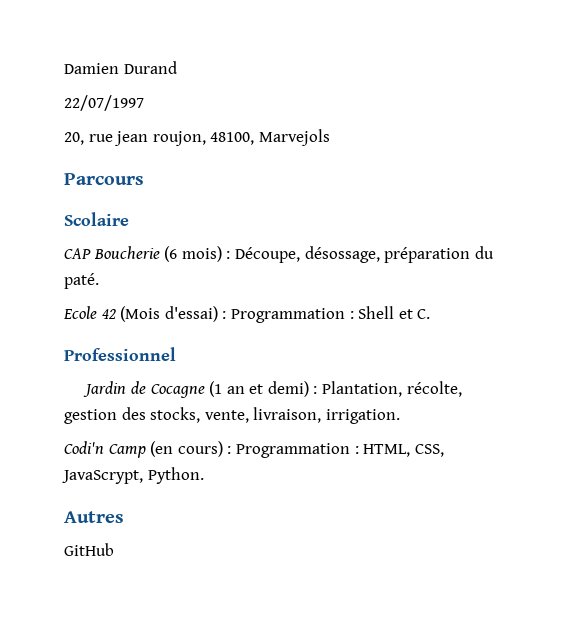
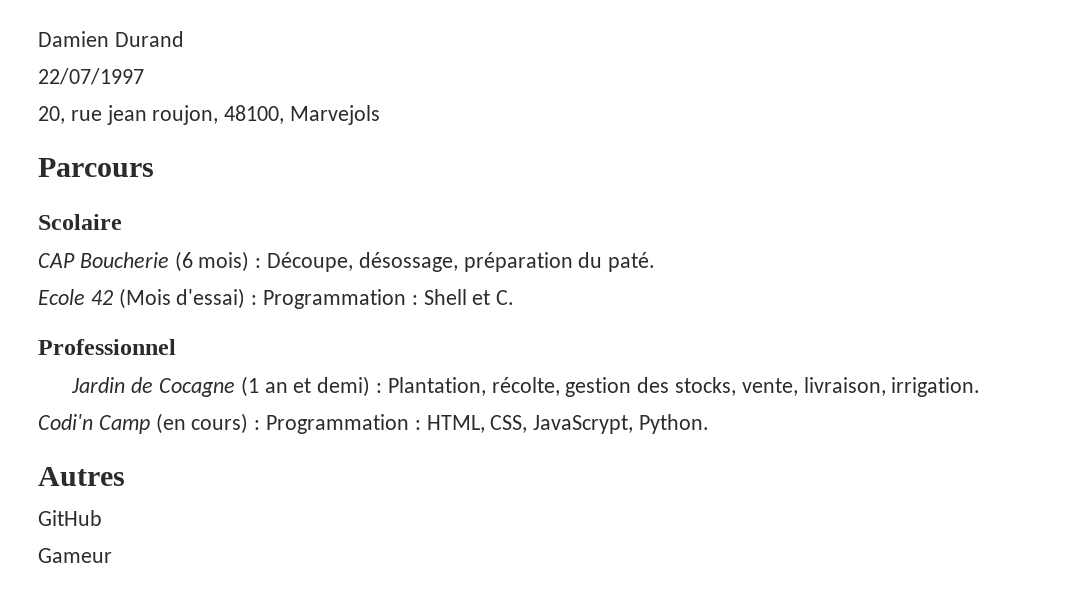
(114, 549) none -> [38,548,112,563] // Gameur

